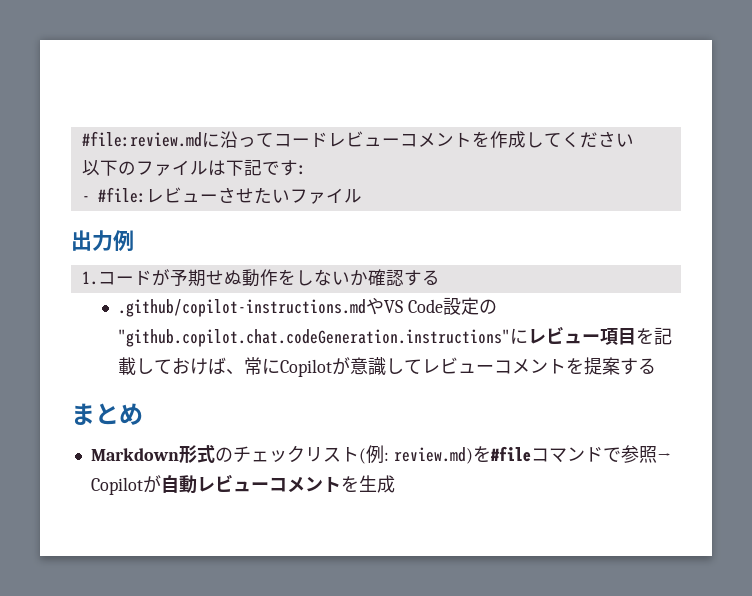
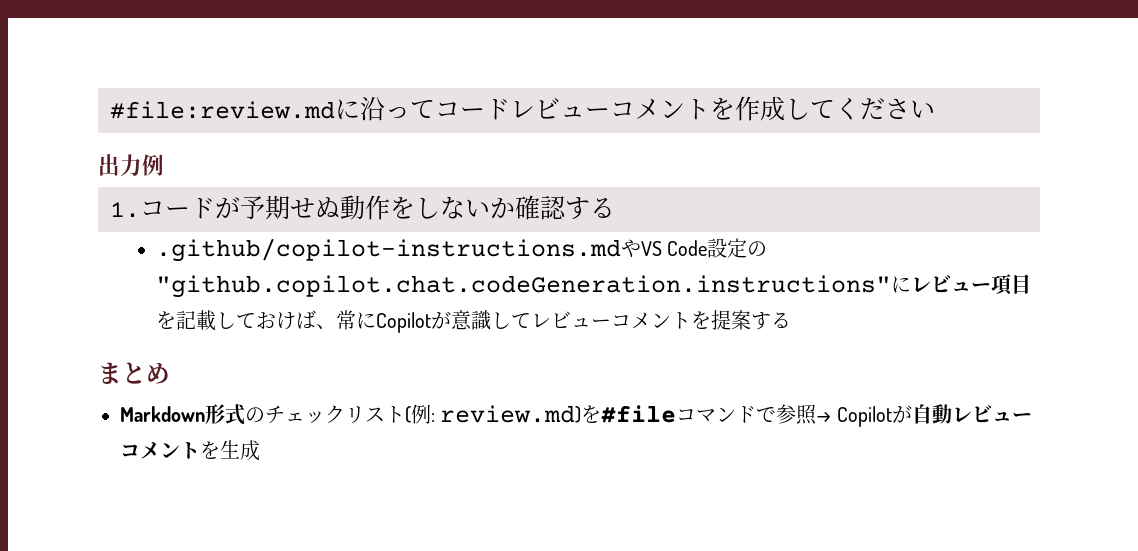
[81,159,306,176] [81,187,362,204] // 以下のファイルは下記です: // - #file:レビューさせたいファイル -> (935, 109) none

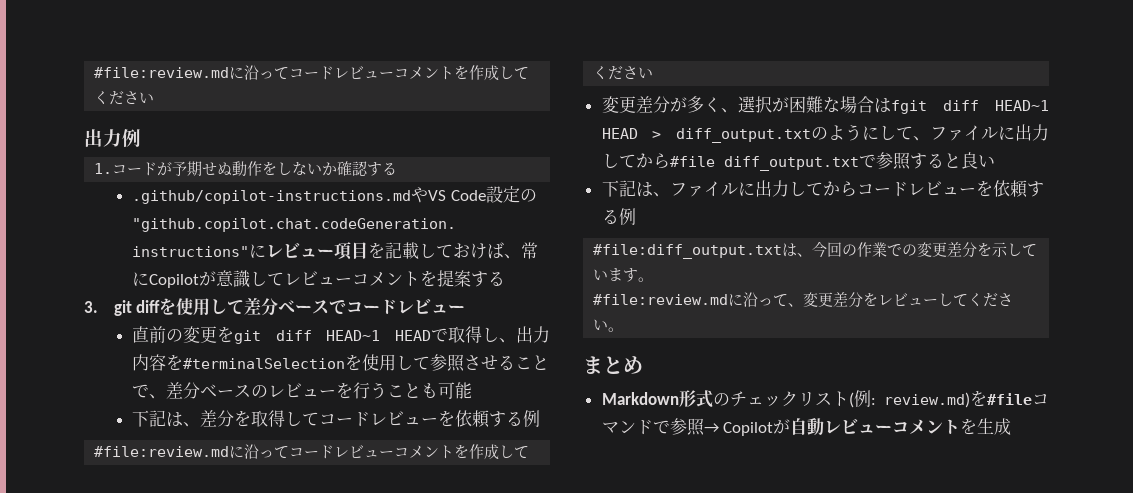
(791, 320) none -> [84,297,466,316] [132,326,550,344] [132,354,550,372] [132,382,473,399] [132,410,541,428] [94,444,530,460] [593,66,654,80] [601,96,1049,114] [601,124,1049,143] [601,152,995,171] [601,180,1044,198] [601,208,636,225] [593,241,1038,259] [593,268,654,282] [593,292,1014,308] [593,319,624,332] // 3. git diffを使用して差分ベースでコードレビュー // 直前の変更をgit diff HEAD~1 HEADで取得し、出力内容を#terminalSelectionを使用して参照させることで、差分ベースのレビューを行うことも可能 // 下記は、差分を取得してコードレビューを依頼する例 // #file:review.mdに沿ってコードレビューコメントを作成してください // 変更差分が多く、選択が困難な場合はfgit diff HEAD~1 HEAD > diff_output.txtのようにして、ファイルに出力してから#file diff_output.txtで参照すると良い // 下記は、ファイルに出力してからコードレビューを依頼する例 // #file:diff_output.txtは、今回の作業での変更差分を示しています。 // #file:review.mdに沿って、変更差分をレビューしてください。

